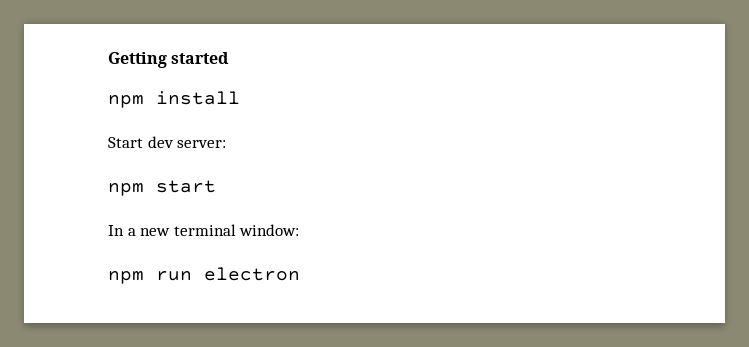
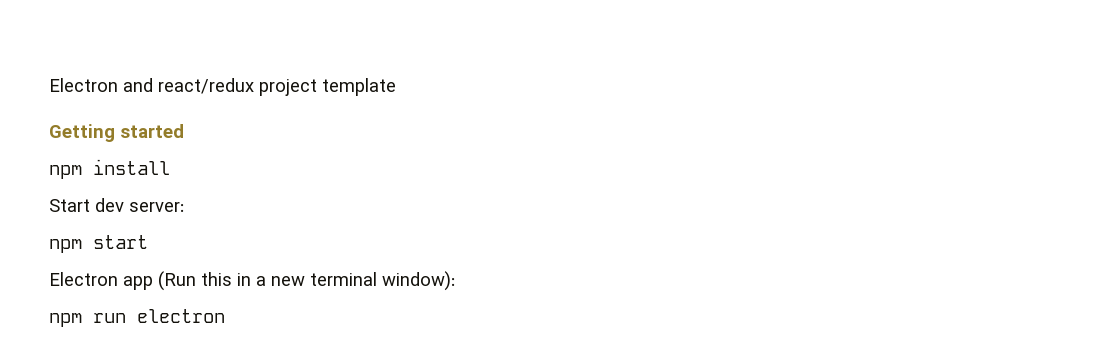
(108, 60) none -> [49,78,396,96] Electron and react/redux project template //
[108,225,124,236] In -> [49,271,251,291] Electron app (Run this in
[239,224,300,236] window: -> [382,271,455,291] window):

